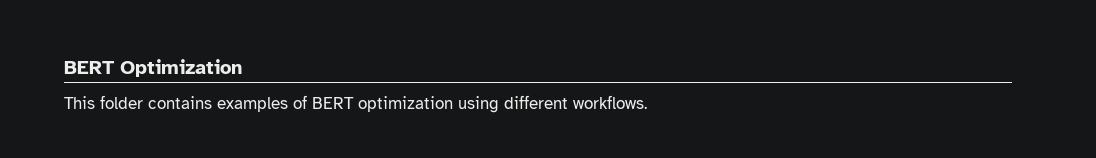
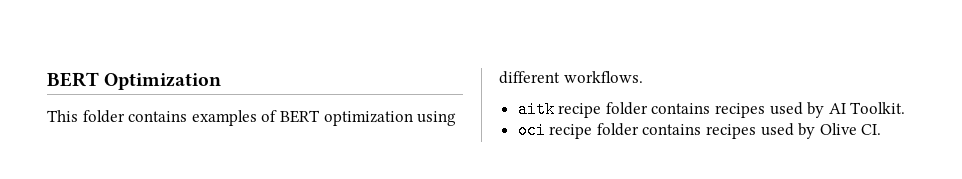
(647, 102) none -> [517,101,906,118] [517,122,882,139] // aitk recipe folder contains recipes used by AI Toolkit. // oci recipe folder contains recipes used by Olive CI.

